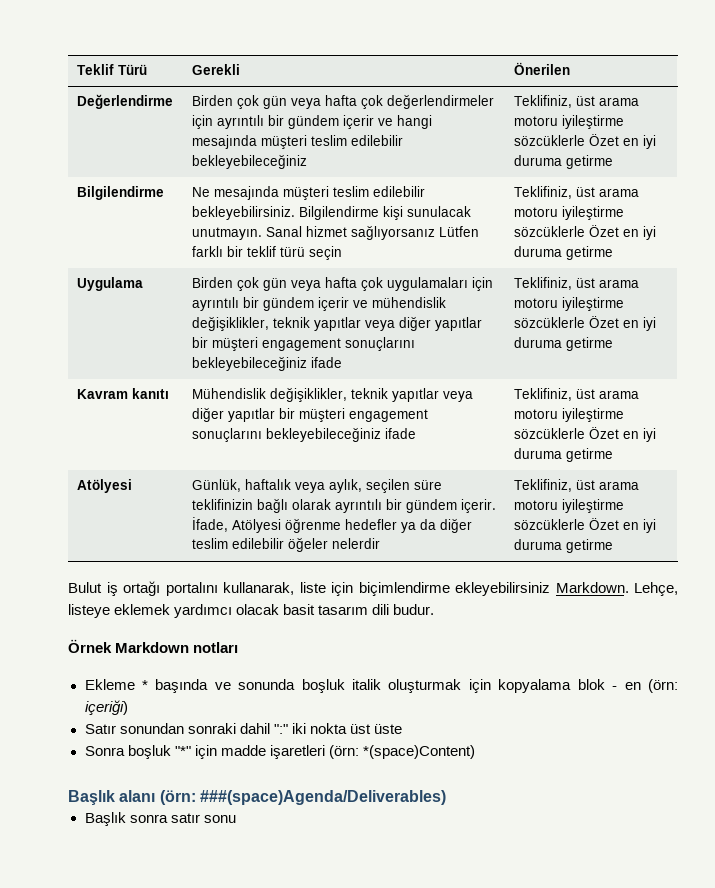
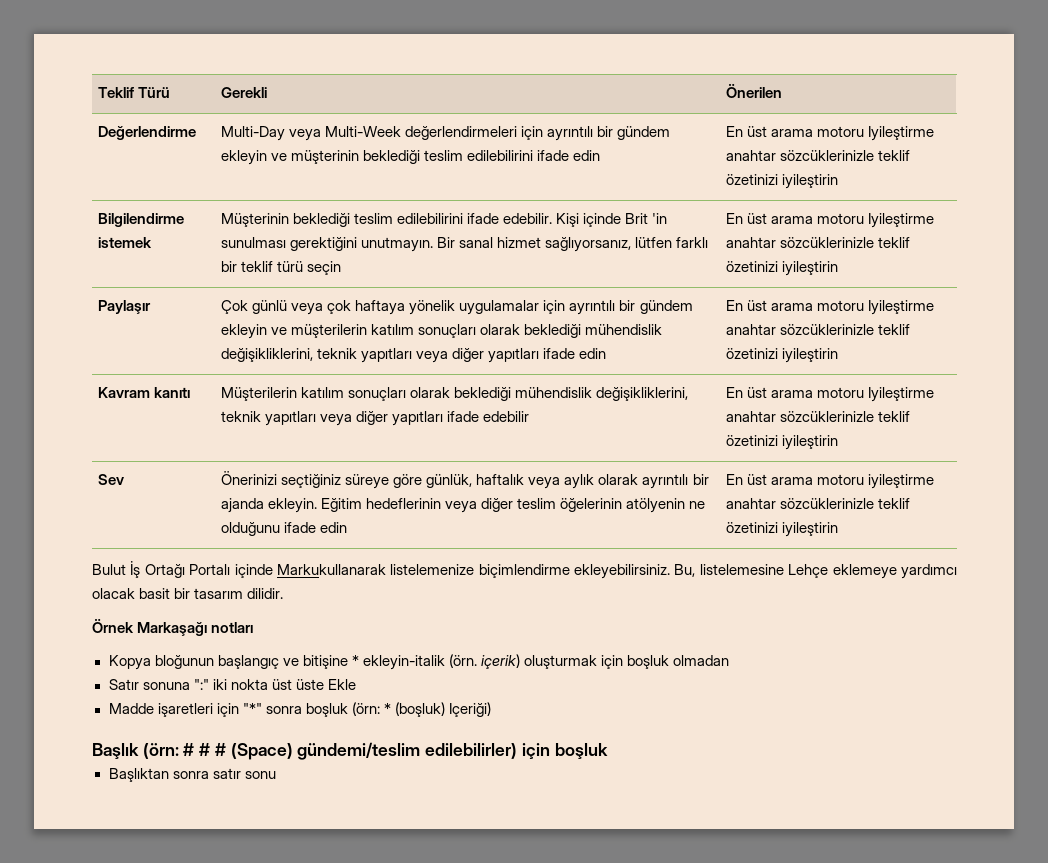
[192,94,495,109] [192,115,433,129] [192,135,404,149] [192,154,308,169] [514,95,640,108] [514,115,625,129] [514,134,657,149] [514,155,614,169] [77,186,165,200] [192,186,426,200] [192,206,472,220] [192,225,480,240] Birden çok gün veya hafta çok değerlendirmeler için ayrıntılı bir gündem içerir ve hangi mesajında müşteri teslim edilebilir bekleyebileceğiniz | Teklifiniz, üst arama motoru iyileştirme sözcüklerle Özet en iyi duruma getirme // Bilgilendirme | Ne mesajında müşteri teslim edilebilir bekleyebilirsiniz. Bilgilendirme kişi sunulacak unutmayın. Sanal hizmet sağlıyorsanız Lütfen -> [221,126,671,141] [221,150,601,165] [726,126,935,141] [726,150,911,161] [726,174,839,189] [98,213,185,227] [98,237,153,248] [221,213,668,227] [221,237,673,252] Multi-Day veya Multi-Week değerlendirmeleri için ayrıntılı bir gündem ekleyin ve müşterinin beklediği teslim edilebilirini ifade edin | En üst arama motoru Iyileştirme anahtar sözcüklerinizle teklif özetinizi iyileştirin // Bilgilendirme istemek | Müşterinin beklediği teslim edilebilirini ifade edebilir. Kişi içinde Brit 'in sunulması gerektiğini unutmayın. Bir sanal hizmet sağlıyorsanız, lütfen
[514,186,640,199] [514,206,625,220] [514,225,657,240] [514,246,614,260] [77,277,144,291] [192,277,494,291] [192,297,447,311] [192,316,483,331] [192,337,416,351] [192,356,343,371] [514,277,640,290] [514,297,625,311] [514,316,657,331] [514,337,614,351] [77,388,170,399] [192,387,474,402] [192,407,429,422] [192,427,417,442] [514,388,640,401] [514,408,625,422] [514,427,657,442] [514,448,614,462] [77,479,133,493] [192,479,443,493] [192,498,497,513] [192,517,473,533] [192,537,381,552] [514,479,640,492] [514,499,625,513] [514,518,657,533] [514,539,614,553] [68,581,678,596] [68,604,435,618] Teklifiniz, üst arama motoru iyileştirme sözcüklerle Özet en iyi duruma getirme // Uygulama | Birden çok gün veya hafta çok uygulamaları için ayrıntılı bir gündem içerir ve mühendislik değişiklikler, teknik yapıtlar veya diğer yapıtlar bir müşteri engagement sonuçlarını bekleyebileceğiniz ifade | Teklifiniz, üst arama motoru iyileştirme sözcüklerle Özet en iyi duruma getirme // Kavram kanıtı | Mühendislik değişiklikler, teknik yapıtlar veya diğer yapıtlar bir müşteri engagement sonuçlarını bekleyebileceğiniz ifade | Teklifiniz, üst arama motoru iyileştirme sözcüklerle Özet en iyi duruma getirme // Atölyesi | Günlük, haftalık veya aylık, seçilen süre teklifinizin bağlı olarak ayrıntılı bir gündem içerir. İfade, Atölyesi öğrenme hedefler ya da diğer teslim edilebilir öğeler nelerdir | Teklifiniz, üst arama motoru iyileştirme sözcüklerle Özet en iyi duruma getirme // Bulut iş ortağı portalını kullanarak, liste için biçimlendirme ekleyebilirsiniz Markdown. Lehçe, listeye eklemek yardımcı olacak basit tasarım dili budur. -> [726,213,935,228] [726,237,911,248] [726,261,839,276] [98,300,152,314] [221,300,693,315] [221,324,663,339] [221,348,607,363] [726,300,935,315] [726,324,911,335] [726,348,839,363] [98,387,191,398] [221,387,689,401] [221,411,530,426] [726,387,935,402] [726,411,911,422] [726,435,839,450] [98,474,125,485] [221,471,709,489] [221,498,706,513] [221,522,348,536] [726,474,935,489] [726,498,911,509] [726,522,839,537] [92,561,957,579] [92,588,284,599] En üst arama motoru Iyileştirme anahtar sözcüklerinizle teklif özetinizi iyileştirin // Paylaşır | Çok günlü veya çok haftaya yönelik uygulamalar için ayrıntılı bir gündem ekleyin ve müşterilerin katılım sonuçları olarak beklediği mühendislik değişikliklerini, teknik yapıtları veya diğer yapıtları ifade edin | En üst arama motoru Iyileştirme anahtar sözcüklerinizle teklif özetinizi iyileştirin // Kavram kanıtı | Müşterilerin katılım sonuçları olarak beklediği mühendislik değişikliklerini, teknik yapıtları veya diğer yapıtları ifade edebilir | En üst arama motoru Iyileştirme anahtar sözcüklerinizle teklif özetinizi iyileştirin // Sev | Önerinizi seçtiğiniz süreye göre günlük, haftalık veya aylık olarak ayrıntılı bir ajanda ekleyin. Eğitim hedeflerinin veya diğer teslim öğelerinin atölyenin ne olduğunu ifade edin | En üst arama motoru iyileştirme anahtar sözcüklerinizle teklif özetinizi iyileştirin // Bulut İş Ortağı Portalı içinde Markukullanarak listelemenize biçimlendirme ekleyebilirsiniz. Bu, listelemesine Lehçe eklemeye yardımcı olacak basit bir tasarım dilidir.
[115,642,190,653] Markdown -> [137,622,208,636] Markaşağı
[84,679,678,693] [84,700,128,715] [84,723,270,734] Ekleme * başında ve sonunda boşluk italik oluşturmak için kopyalama blok - en (örn: içeriği) // Satır sonundan sonraki dahil -> [108,654,730,670] [108,679,190,690] Kopya bloğunun başlangıç ve bitişine * ekleyin-italik (örn. içerik) oluşturmak için boşluk olmadan // Satır sonuna
[84,745,475,759] [68,790,446,805] [84,812,126,826] // Sonra boşluk "*" için madde işaretleri (örn: *(space)Content) // Başlık alanı (örn: ###(space)Agenda/Deliverables) // Başlık -> [327,679,356,690] [108,702,491,717] [92,742,608,760] [108,768,169,782] Ekle // Madde işaretleri için "*" sonra boşluk (örn: * (boşluk) Içeriği) // Başlık (örn: # # # (Space) gündemi/teslim edilebilirler) için boşluk // Başlıktan

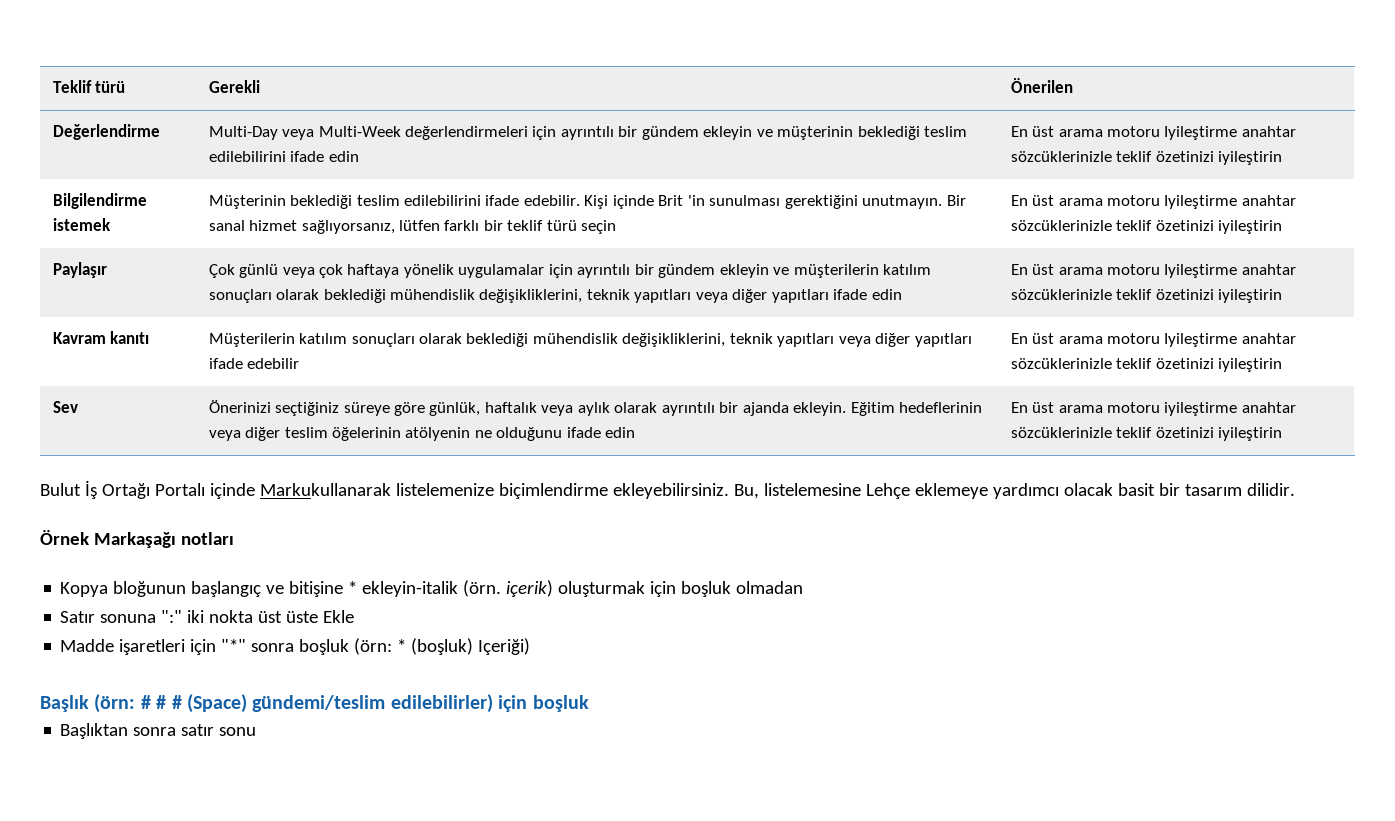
[138,87,171,98] Türü -> [95,81,126,93] türü

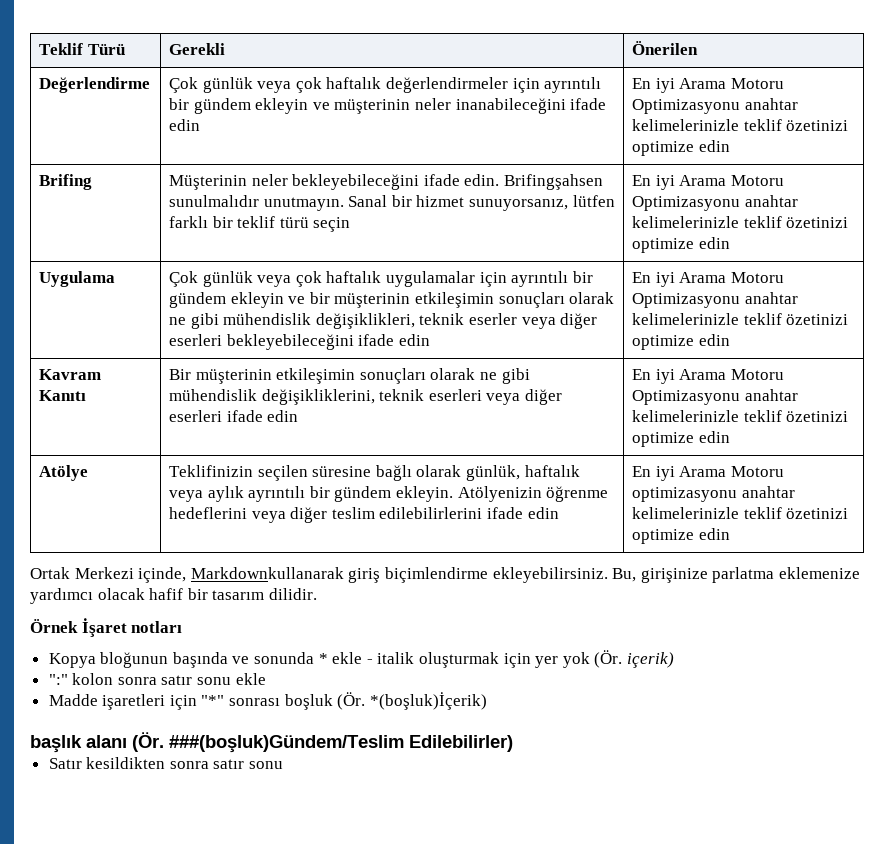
[95,81,126,93] türü -> [87,44,125,55] Türü
[208,126,528,140] Multi-Day veya Multi-Week değerlendirmeleri -> [168,77,508,93] Çok günlük veya çok haftalık değerlendirmeler
[857,126,968,140] [208,151,359,162] [1010,126,1296,140] [1010,151,1282,165] [52,193,147,209] [52,218,111,231] [208,195,966,209] [208,220,395,234] beklediği teslim edilebilirini ifade edin | En üst arama motoru Iyileştirme anahtar sözcüklerinizle teklif özetinizi iyileştirin // Bilgilendirme istemek | Müşterinin beklediği teslim edilebilirini ifade edebilir. Kişi içinde Brit 'in sunulması gerektiğini unutmayın. Bir sanal hizmet sağlıyorsanız, -> [414,98,607,114] [168,119,200,131] [631,78,784,93] [631,98,798,114] [631,119,849,131] [631,140,730,156] [38,174,92,190] [168,174,603,190] [168,195,568,211] neler inanabileceğini ifade edin | En iyi Arama Motoru Optimizasyonu anahtar kelimelerinizle teklif özetinizi optimize edin // Brifing | Müşterinin neler bekleyebileceğini ifade edin. Brifingşahsen sunulmalıdır unutmayın. Sanal bir hizmet sunuyorsanız,
[1032,195,1296,209] [1010,220,1282,234] [52,262,107,278] [208,264,454,278] üst arama motoru Iyileştirme anahtar sözcüklerinizle teklif özetinizi iyileştirin // Paylaşır | Çok günlü veya çok haftaya yönelik -> [655,175,784,190] [631,195,798,211] [631,216,849,228] [631,237,730,253] [38,271,115,287] [168,271,382,287] iyi Arama Motoru Optimizasyonu anahtar kelimelerinizle teklif özetinizi optimize edin // Uygulama | Çok günlük veya çok haftalık
[793,264,931,278] [208,289,902,303] [1010,264,1296,278] [1010,289,1282,303] [52,331,150,344] [208,333,972,347] [208,358,300,369] [1010,333,1296,347] [1010,358,1282,372] [52,401,78,413] [208,400,425,416] müşterilerin katılım sonuçları olarak beklediği mühendislik değişikliklerini, teknik yapıtları veya diğer yapıtları ifade edin | En üst arama motoru Iyileştirme anahtar sözcüklerinizle teklif özetinizi iyileştirin // Kavram kanıtı | Müşterilerin katılım sonuçları olarak beklediği mühendislik değişikliklerini, teknik yapıtları veya diğer yapıtları ifade edebilir | En üst arama motoru Iyileştirme anahtar sözcüklerinizle teklif özetinizi iyileştirin // Sev | Önerinizi seçtiğiniz süreye göre -> [309,292,615,308] [168,313,598,329] [168,334,430,350] [631,272,784,287] [631,292,798,308] [631,313,849,325] [631,334,730,350] [38,369,101,380] [38,390,86,401] [168,368,530,384] [168,389,562,405] [168,410,299,422] [631,369,784,384] [631,389,798,405] [631,410,849,422] [631,431,730,447] [38,465,88,481] [168,465,462,481] bir müşterinin etkileşimin sonuçları olarak ne gibi mühendislik değişiklikleri, teknik eserler veya diğer eserleri bekleyebileceğini ifade edin | En iyi Arama Motoru Optimizasyonu anahtar kelimelerinizle teklif özetinizi optimize edin // Kavram Kanıtı | Bir müşterinin etkileşimin sonuçları olarak ne gibi mühendislik değişikliklerini, teknik eserleri veya diğer eserleri ifade edin | En iyi Arama Motoru Optimizasyonu anahtar kelimelerinizle teklif özetinizi optimize edin // Atölye | Teklifinizin seçilen süresine bağlı olarak
[614,402,982,416] [208,427,636,441] [1010,402,1296,416] [1010,427,1282,441] [40,480,988,499] olarak ayrıntılı bir ajanda ekleyin. Eğitim hedeflerinin veya diğer teslim öğelerinin atölyenin ne olduğunu ifade edin | En üst arama motoru iyileştirme anahtar sözcüklerinizle teklif özetinizi iyileştirin // Bulut İş Ortağı Portalı içinde Markukullanarak listelemenize biçimlendirme ekleyebilirsiniz. Bu, listelemesine Lehçe eklemeye -> [248,486,609,502] [168,507,559,523] [631,466,784,481] [631,486,795,502] [631,507,849,519] [631,528,730,544] [30,567,860,583] ayrıntılı bir gündem ekleyin. Atölyenizin öğrenme hedeflerini veya diğer teslim edilebilirlerini ifade edin | En iyi Arama Motoru optimizasyonu anahtar kelimelerinizle teklif özetinizi optimize edin // Ortak Merkezi içinde, Markdownkullanarak giriş biçimlendirme ekleyebilirsiniz. Bu, girişinize parlatma eklemenize
[1117,483,1155,496] basit -> [149,588,184,600] hafif
[93,532,176,548] Markaşağı -> [81,618,127,637] İşaret
[191,580,804,597] [60,610,355,623] [60,638,531,655] [40,694,589,713] [60,723,129,739] başlangıç ve bitişine * ekleyin-italik (örn. içerik) oluşturmak için boşluk olmadan // Satır sonuna ":" iki nokta üst üste Ekle // Madde işaretleri için "*" sonra boşluk (örn: * (boşluk) Içeriği) // Başlık (örn: # # # (Space) gündemi/teslim edilebilirler) için boşluk // Başlıktan -> [172,650,674,668] [48,673,266,685] [48,692,487,710] [30,732,513,753] [48,757,166,769] başında ve sonunda * ekle - italik oluşturmak için yer yok (Ör. içerik) // ":" kolon sonra satır sonu ekle // Madde işaretleri için "*" sonrası boşluk (Ör. *(boşluk)İçerik) // başlık alanı (Ör. ###(boşluk)Gündem/Teslim Edilebilirler) // Satır kesildikten

